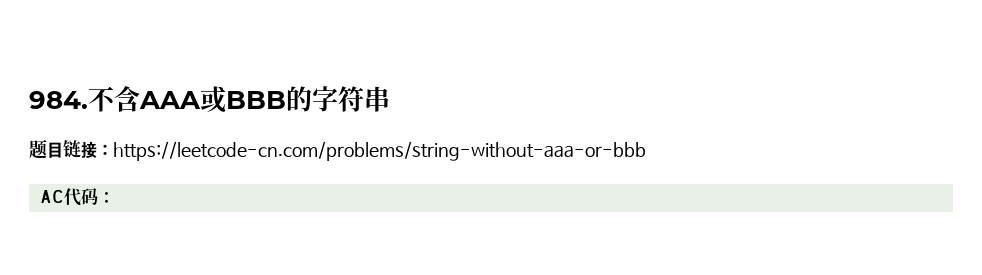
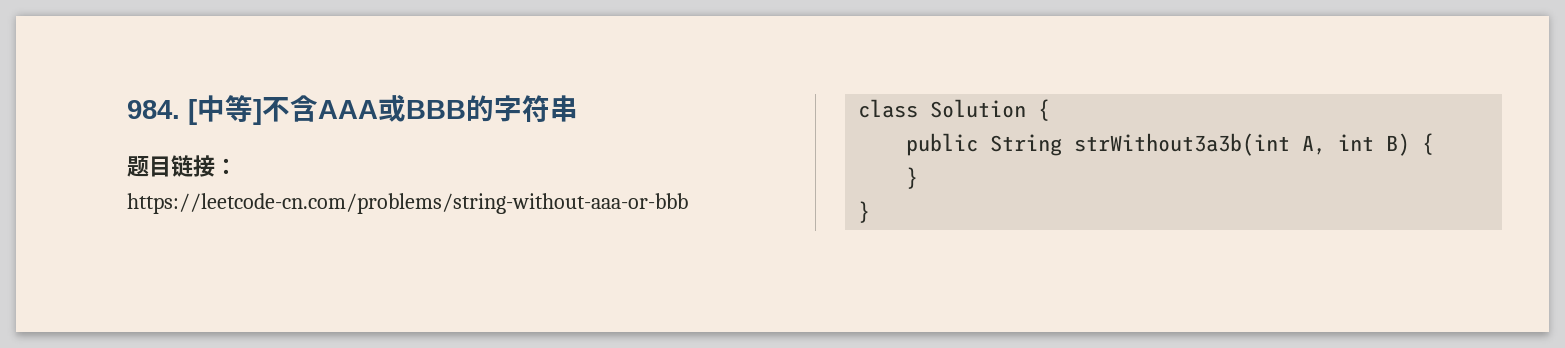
(88, 100) none -> [188,95,262,125] [中等]
[39,188,115,206] AC代码： -> [858,99,1051,121] [906,133,1435,156] [906,167,919,189] [858,201,871,223] class Solution { // public String strWithout3a3b(int A, int B) { // } // }

